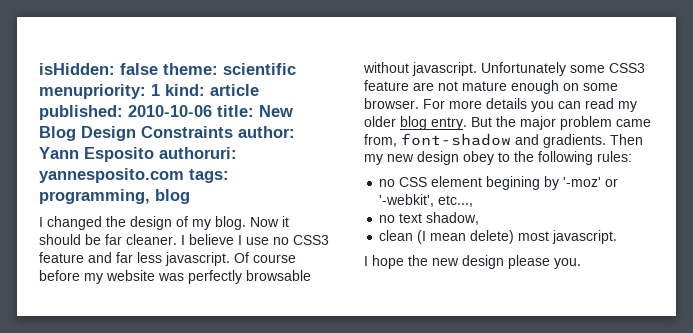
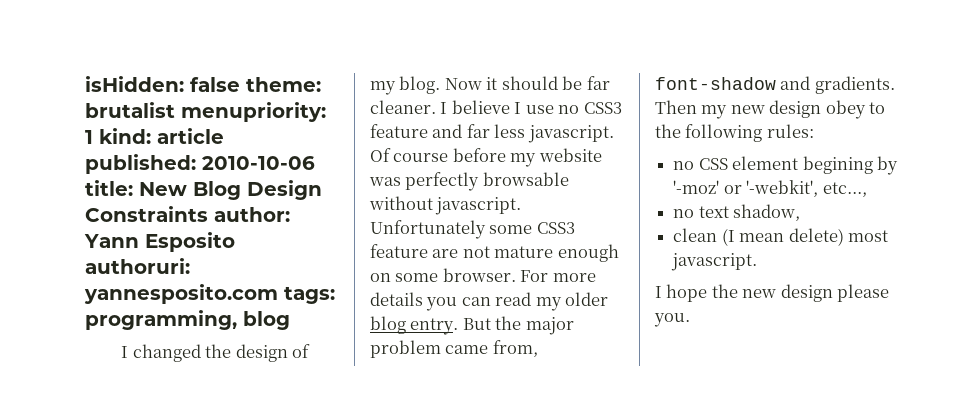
[223,63,296,75] scientific -> [85,102,175,118] brutalist

